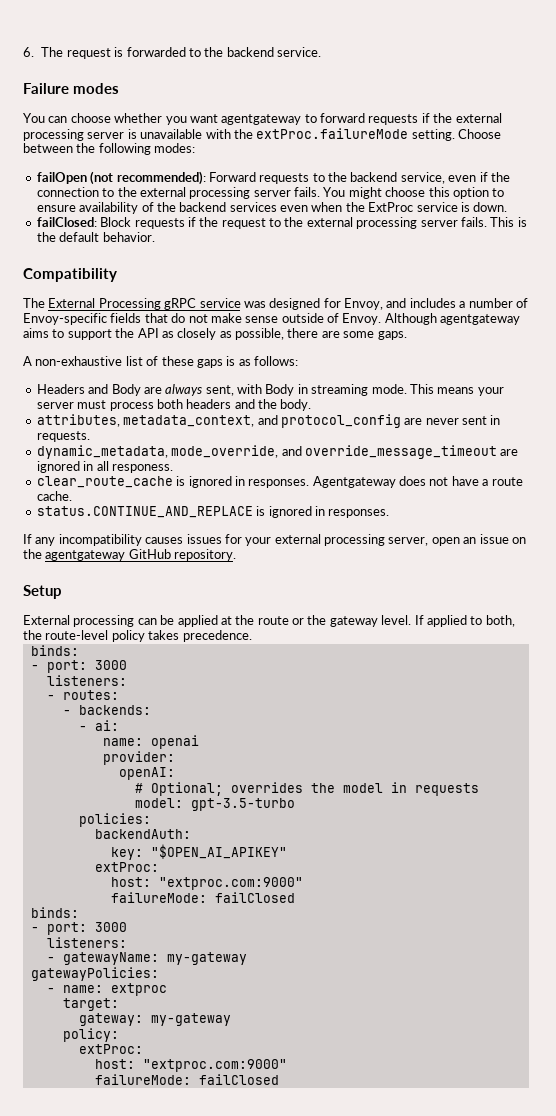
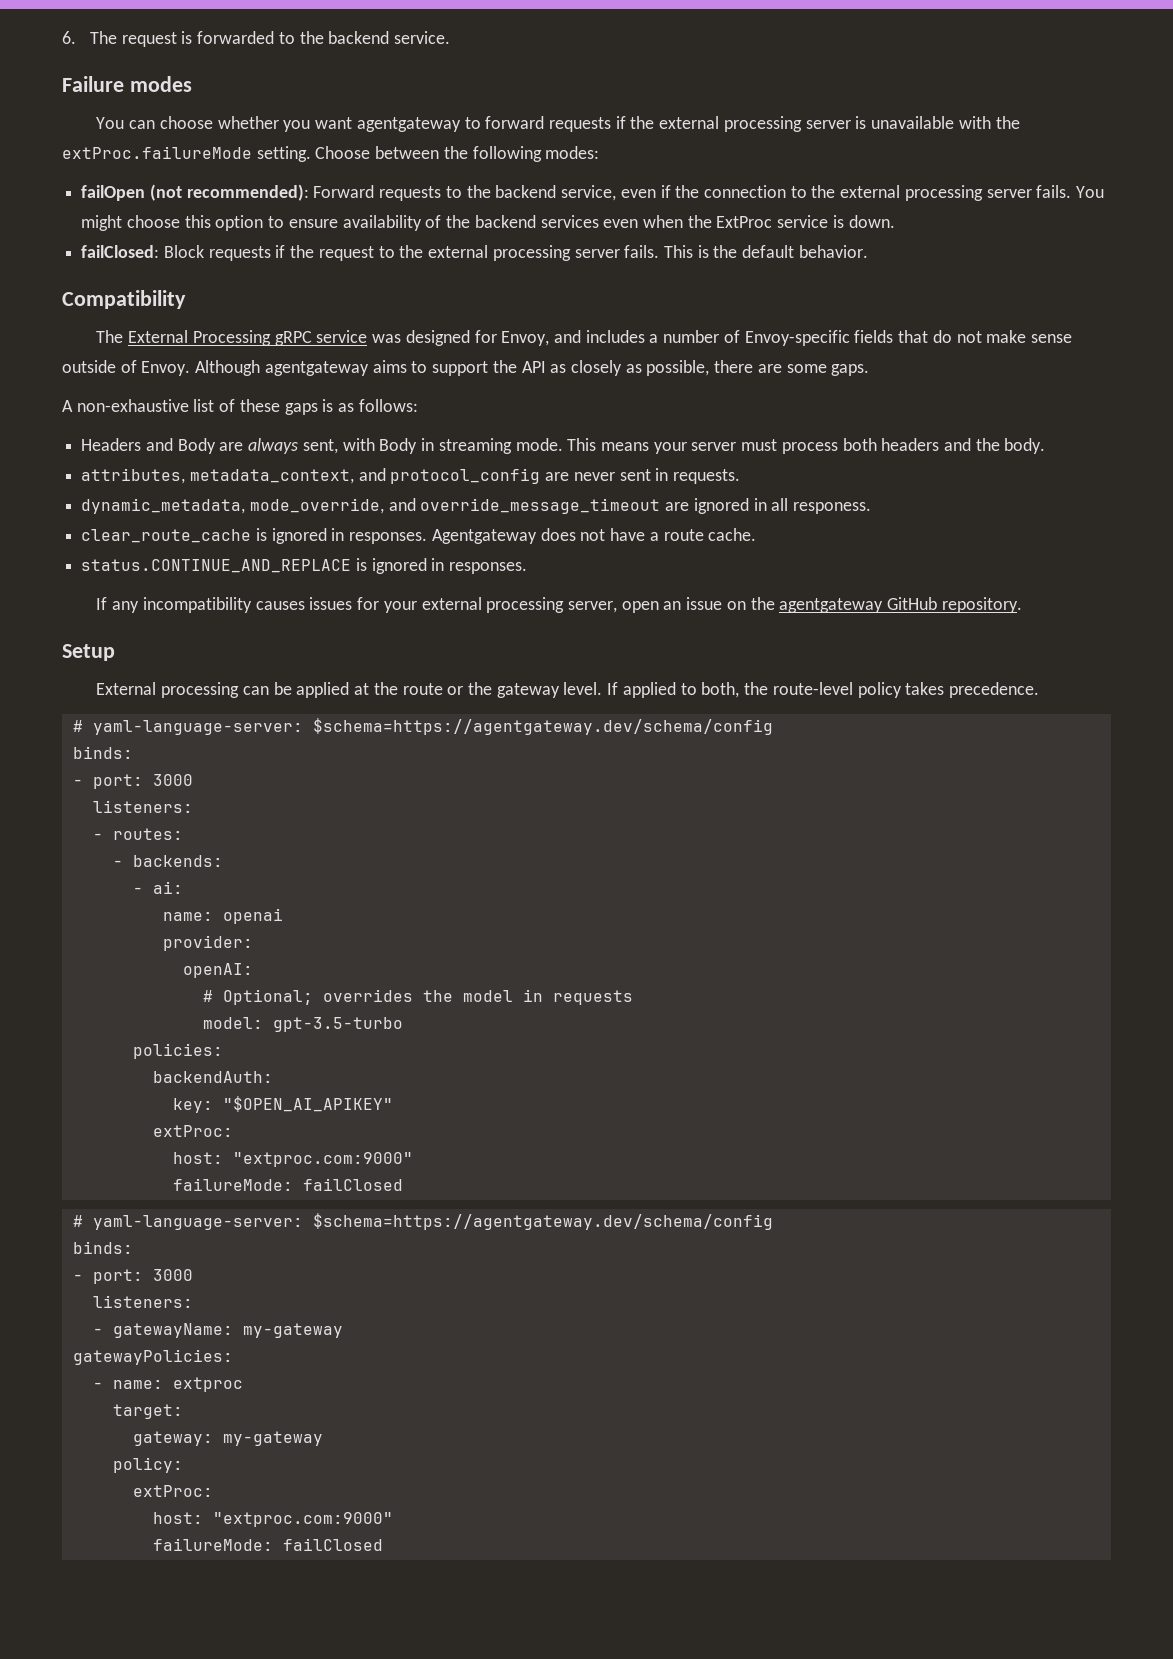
(252, 636) none -> [72,718,773,735] // # yaml-language-server: $schema=https://agentgateway.dev/schema/config
(295, 897) none -> [72,1213,773,1230] // # yaml-language-server: $schema=https://agentgateway.dev/schema/config

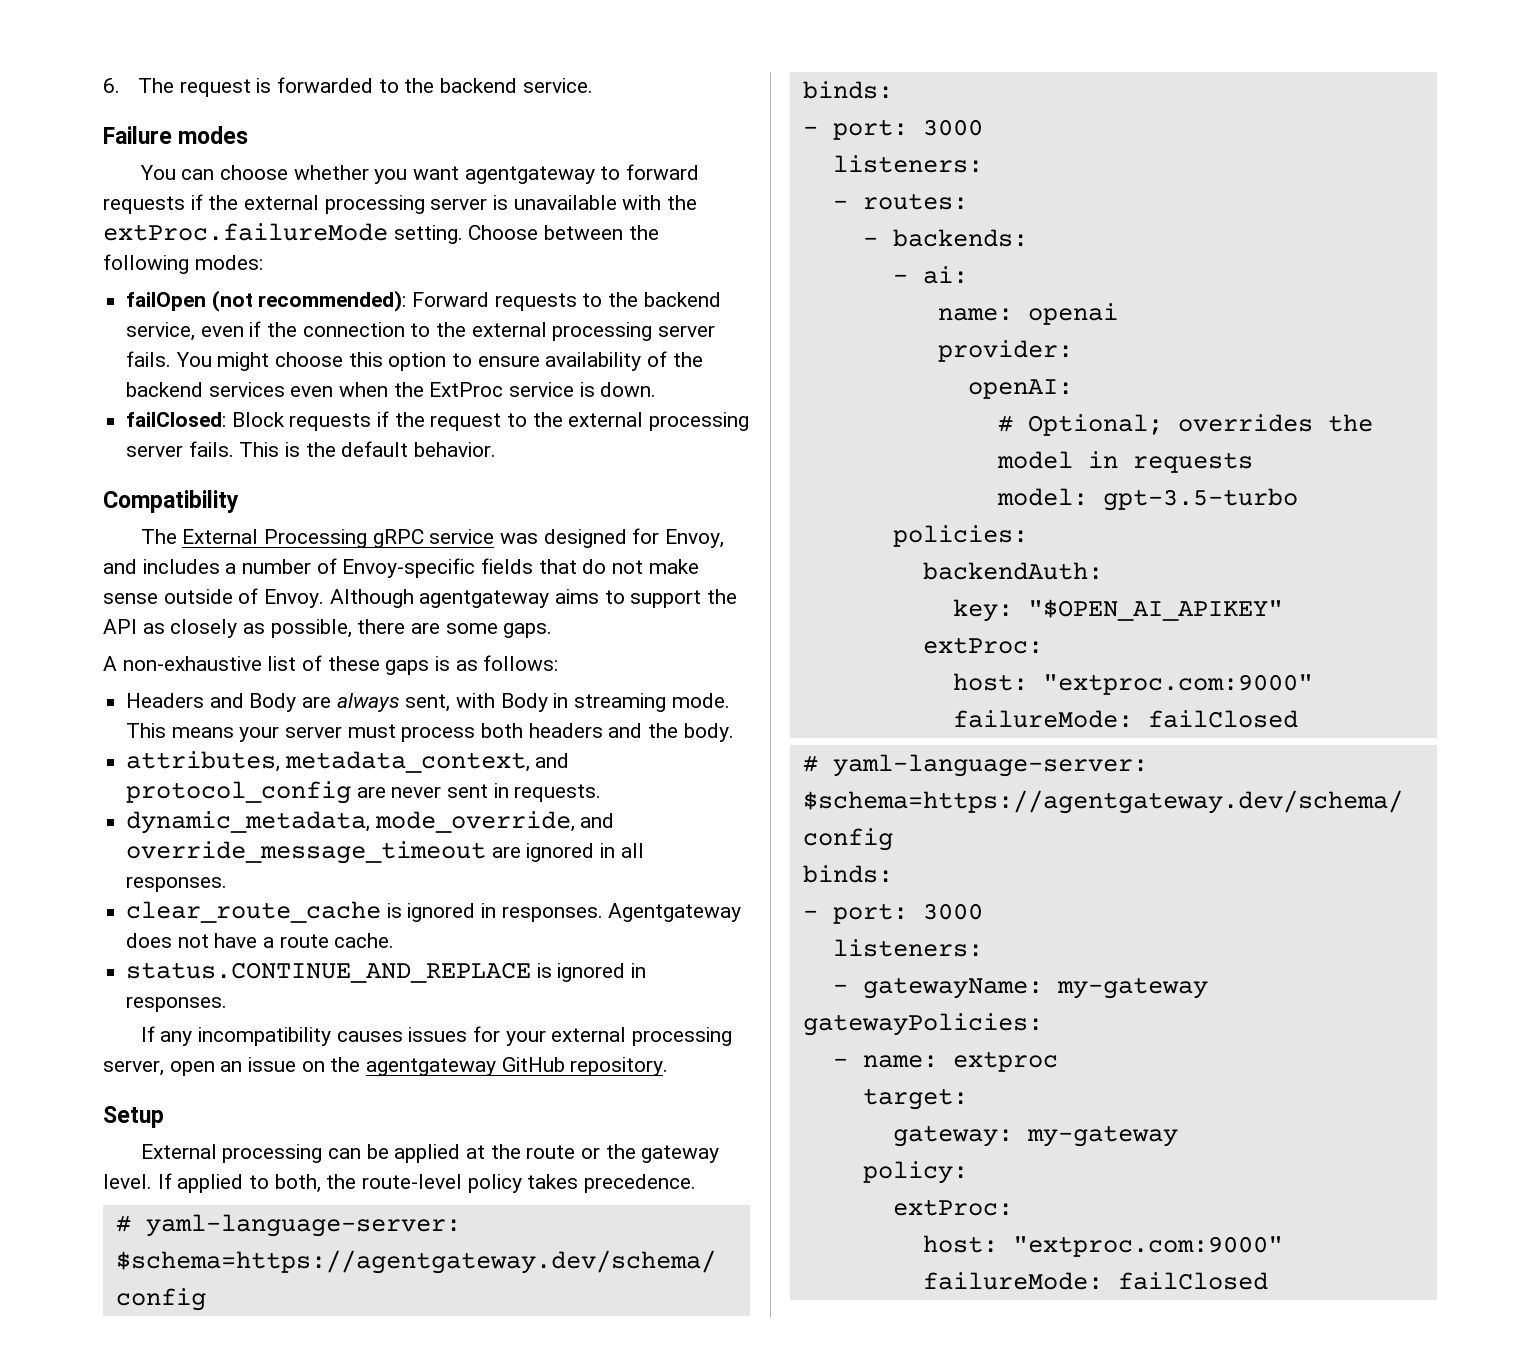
[793,502,872,514] responess. -> [126,876,228,892] responses.

